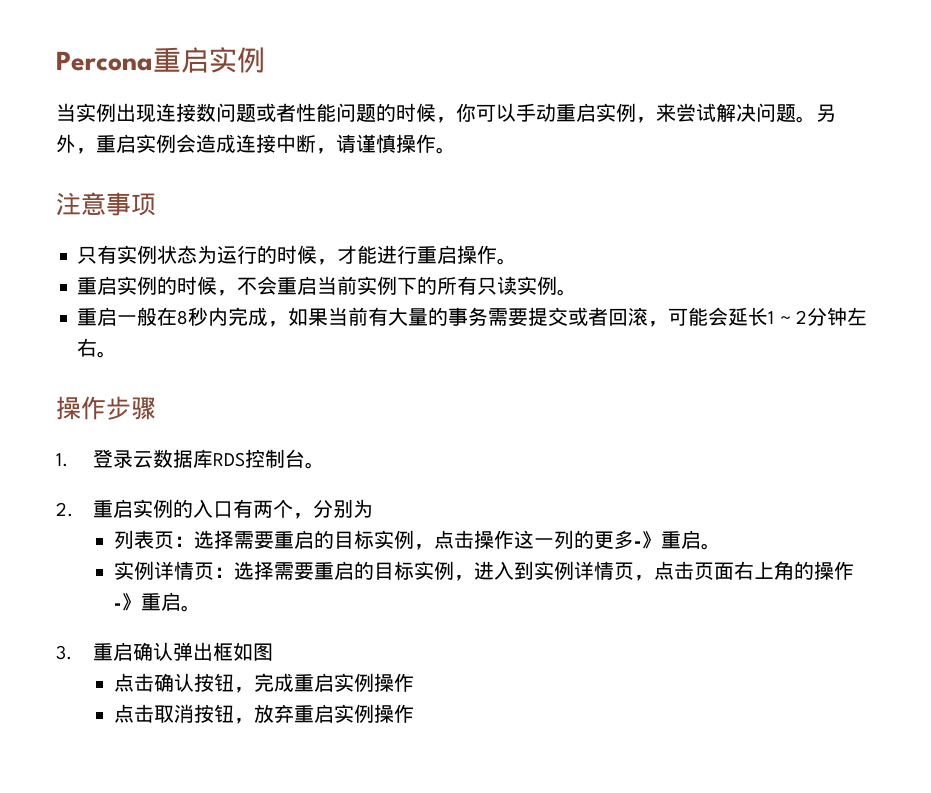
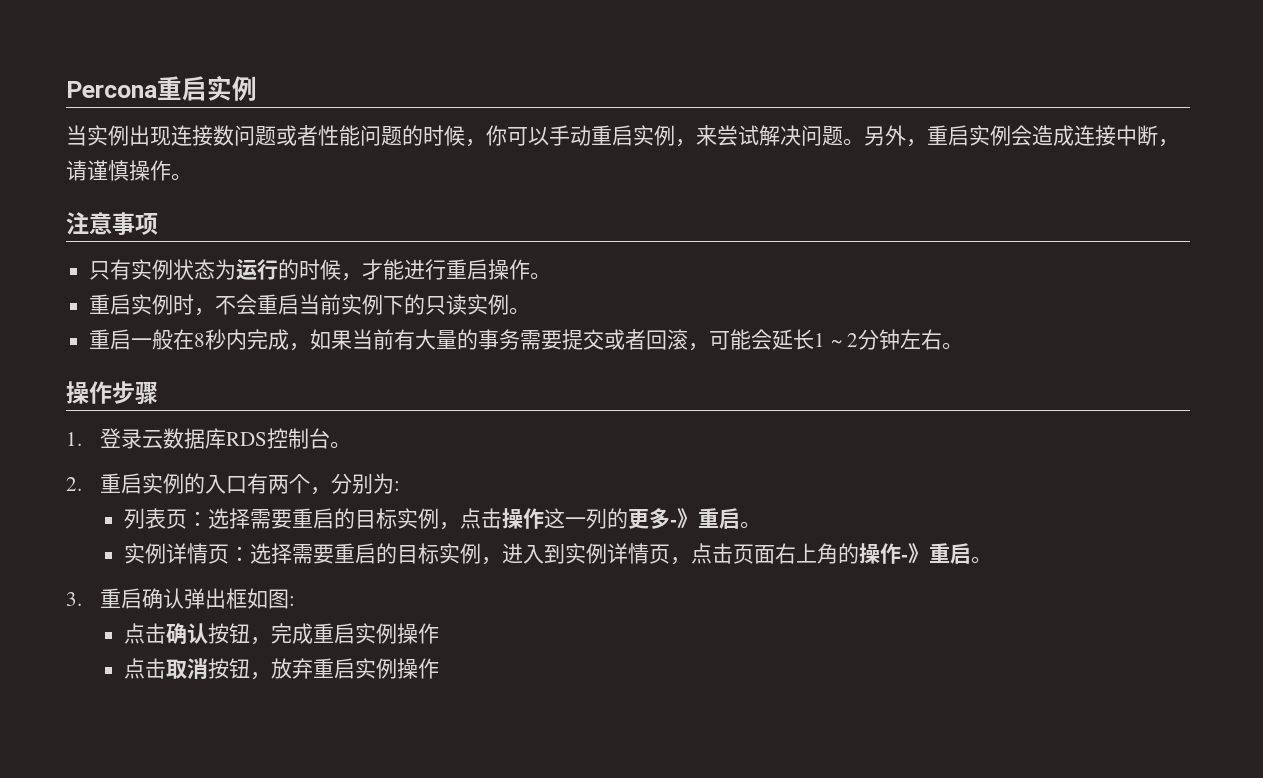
[157,276,218,295] 的时候 -> [173,294,195,315] 时
[437,276,478,295] 所有 -> (426, 304) none
(373, 508) none -> [394,481,401,491] :
(273, 652) none -> [289,596,296,606] :

